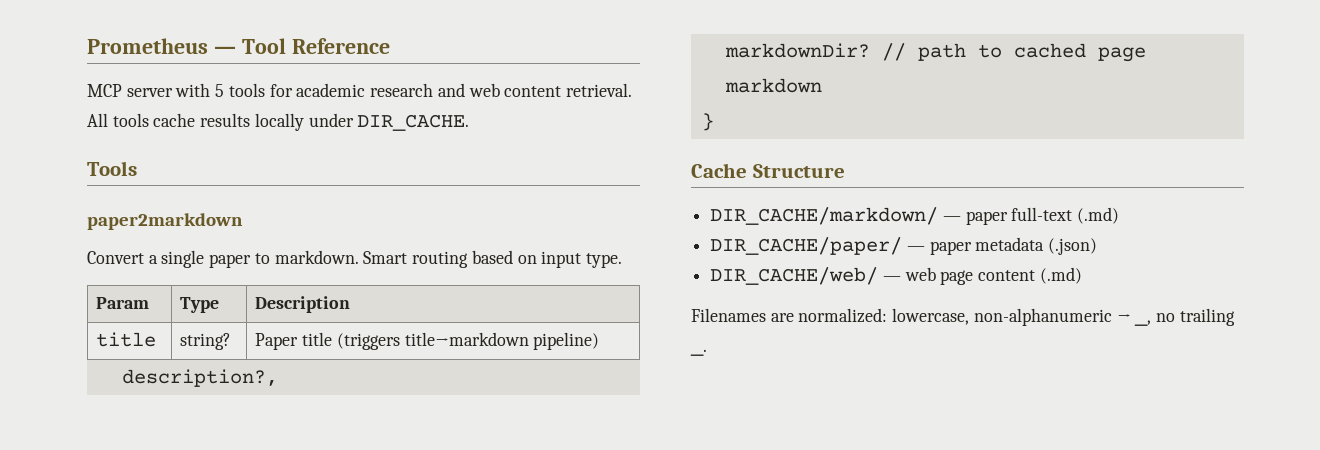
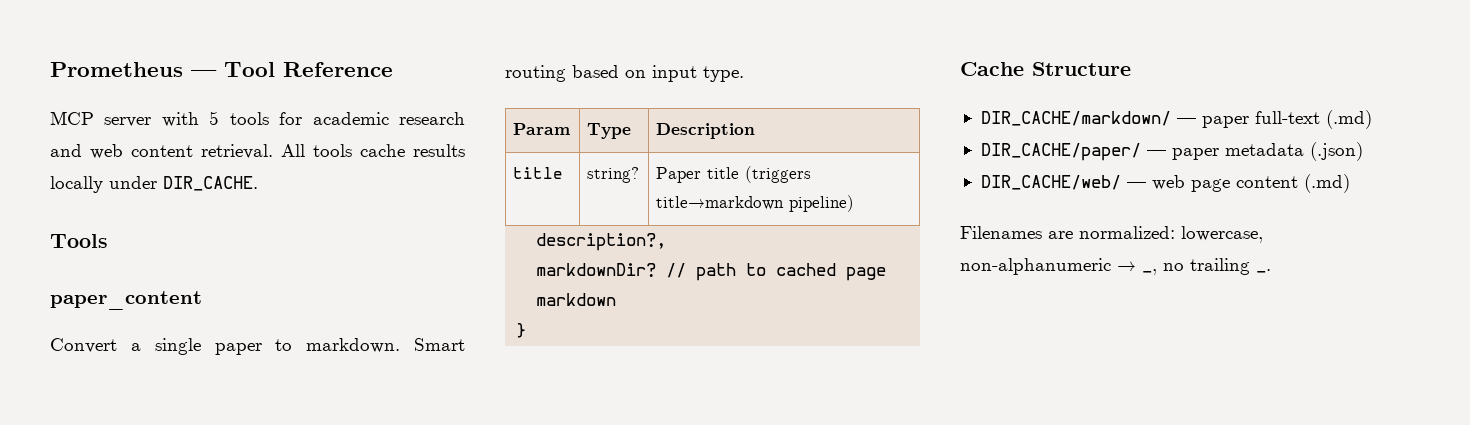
[87,213,243,230] paper2markdown -> [50,291,202,310] paper_content

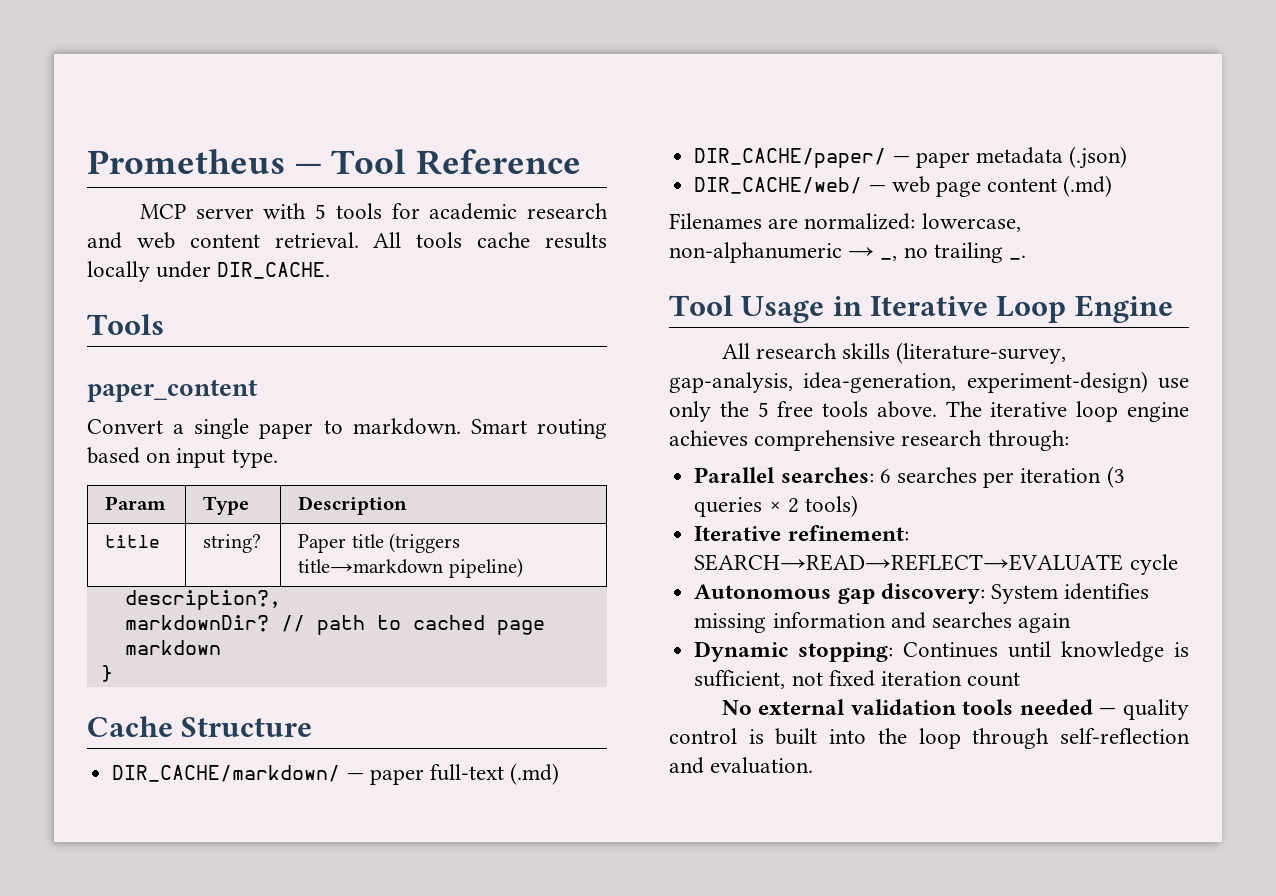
(1271, 271) none -> [669,295,1173,323] [721,342,1067,364] [669,371,1189,393] [669,401,1189,422] [669,430,1069,451] [694,466,1125,488] [694,495,858,517] [694,525,909,541] [694,554,1178,575] [694,583,1150,604] [694,612,1072,633] [694,641,1189,662] [694,670,1021,689] [721,699,1189,720] [669,728,1190,749] [669,757,814,774] // Tool Usage in Iterative Loop Engine // All research skills (literature-survey, gap-analysis, idea-generation, experiment-design) use only the 5 free tools above. The iterative loop engine achieves comprehensive research through: // Parallel searches: 6 searches per iteration (3 queries × 2 tools) // Iterative refinement: SEARCH→READ→REFLECT→EVALUATE cycle // Autonomous gap discovery: System identifies missing information and searches again // Dynamic stopping: Continues until knowledge is sufficient, not fixed iteration count // No external validation tools needed — quality control is built into the loop through self-reflection and evaluation.

